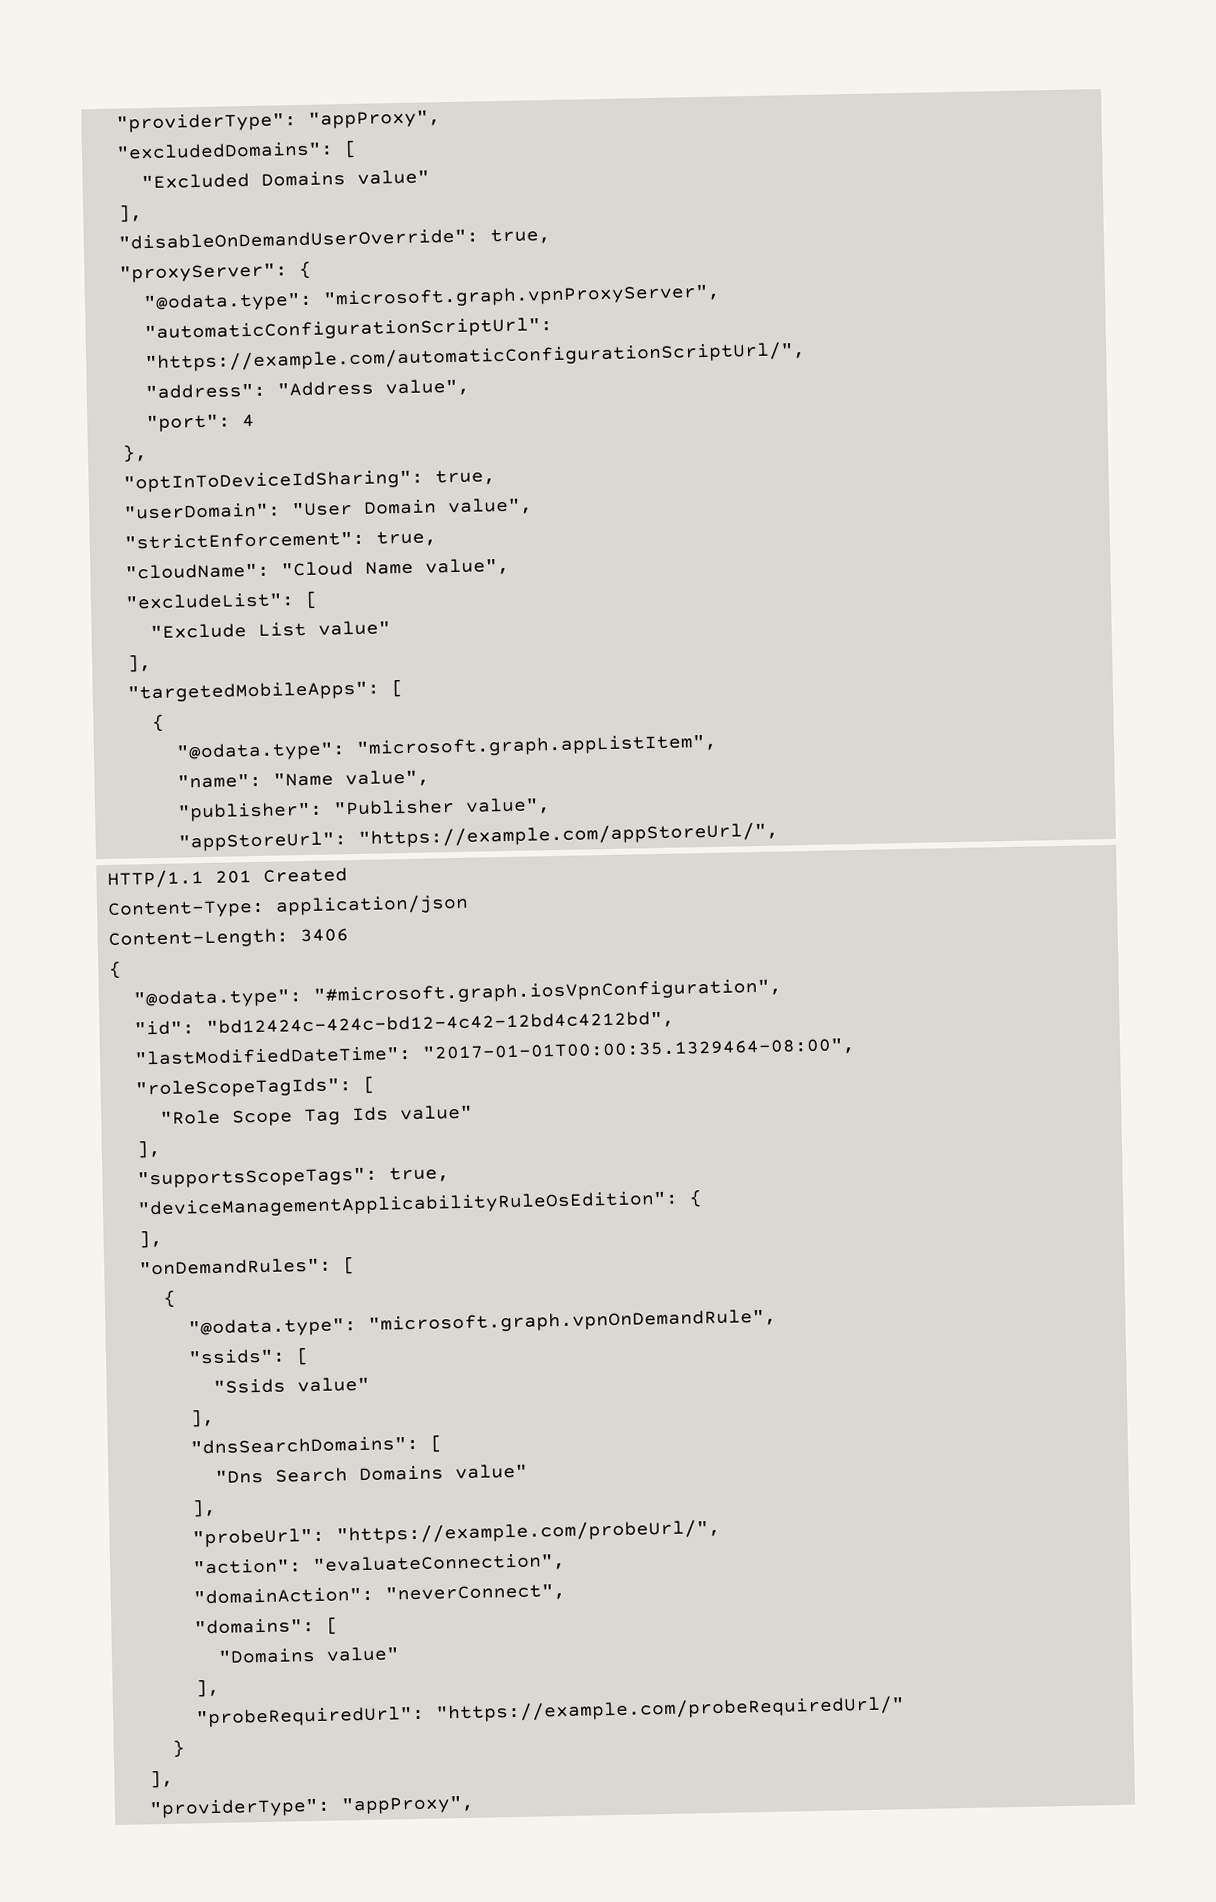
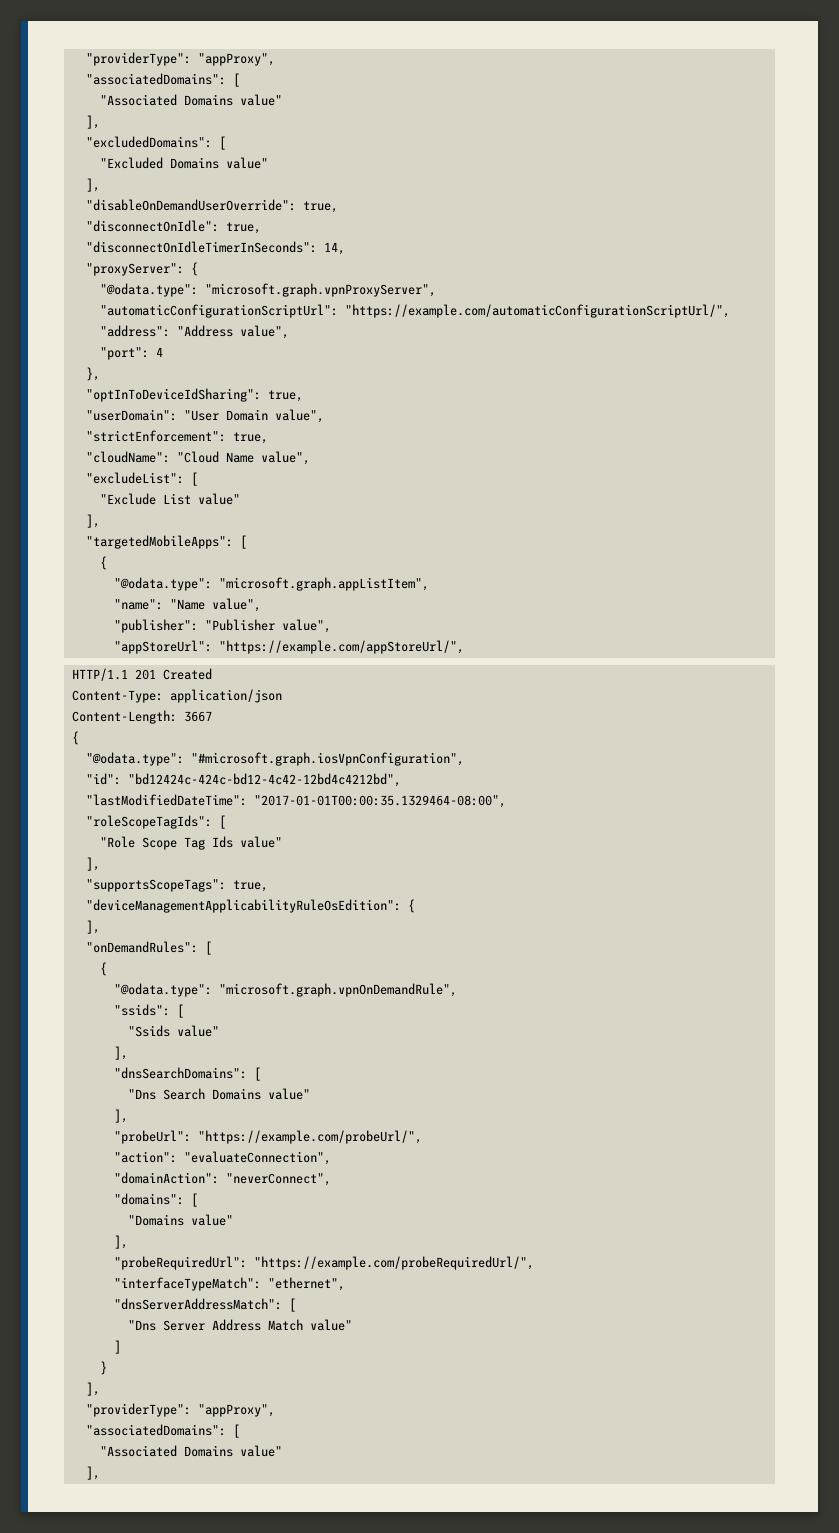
[115,109,441,133] "providerType": "appProxy", -> [85,52,275,66] [85,73,240,87] [99,94,282,106] [85,115,100,129] "providerType": "appProxy", // "associatedDomains": [ // "Associated Domains value" // ],
(551, 236) none -> [85,220,261,234] [85,241,345,255] // "disconnectOnIdle": true, // "disconnectOnIdleTimerInSeconds": 14,
[299,928,349,943] 3406 -> [183,711,212,722] 3667
[434,1695,905,1723] [171,1739,185,1758] [148,1769,174,1789] [148,1794,475,1819] "https://example.com/probeRequiredUrl/" // } // ], // "providerType": "appProxy", -> [253,1256,534,1270] [113,1277,345,1291] [113,1298,296,1312] [127,1319,352,1331] [113,1340,121,1354] [99,1361,107,1375] [85,1382,100,1396] [85,1403,275,1417] [85,1424,240,1438] [99,1445,282,1457] [85,1466,100,1480] "https://example.com/probeRequiredUrl/", // "interfaceTypeMatch": "ethernet", // "dnsServerAddressMatch": [ // "Dns Server Address Match value" // ] // } // ], // "providerType": "appProxy", // "associatedDomains": [ // "Associated Domains value" // ],

